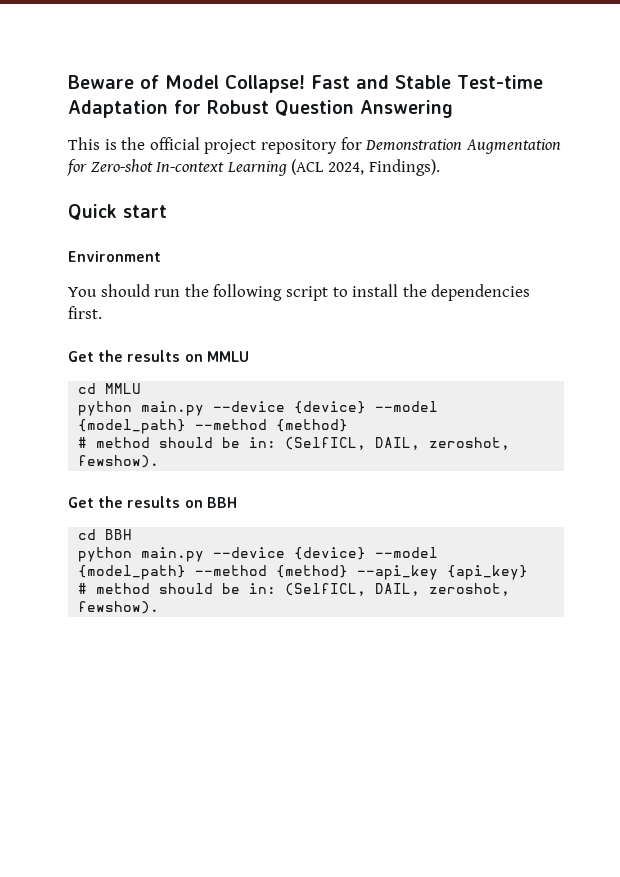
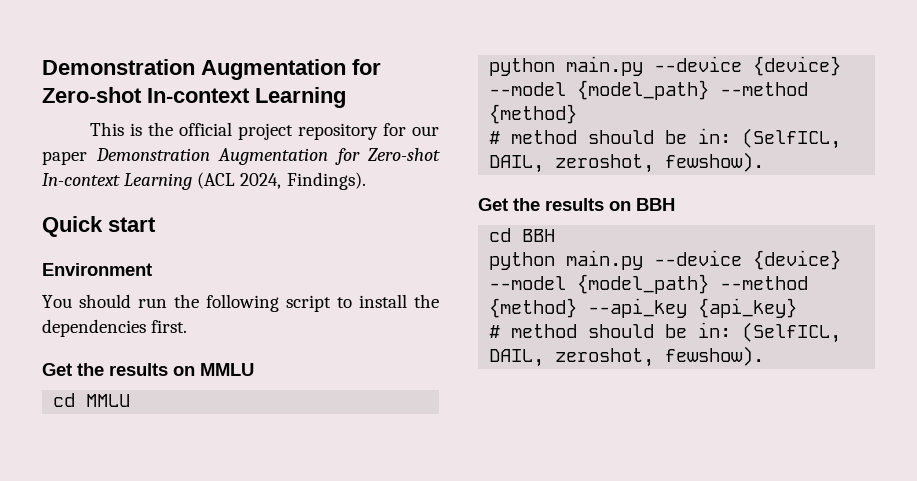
[68,75,543,93] [68,100,453,118] Beware of Model Collapse! Fast and Stable Test-time Adaptation for Robust Question Answering -> [42,59,381,80] [42,87,346,108] Demonstration Augmentation for Zero-shot In-context Learning
(362, 143) none -> [412,126,439,136] [42,151,87,165] our paper

